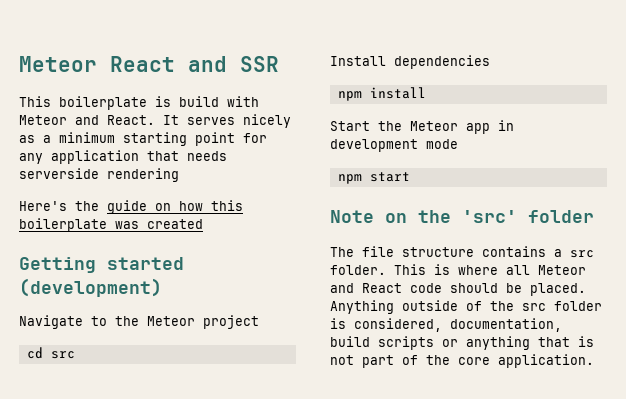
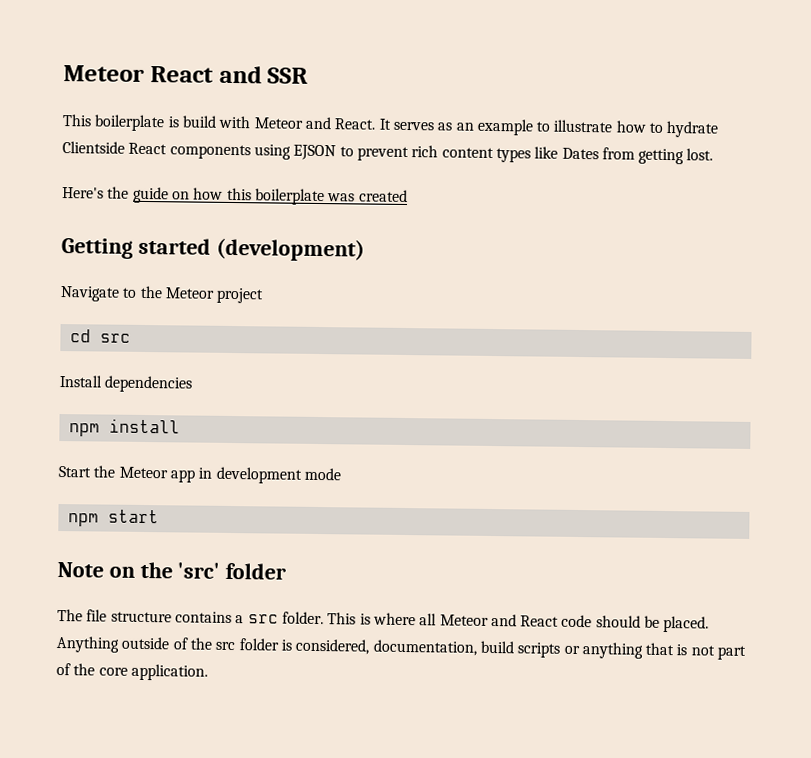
[243,114,291,128] [19,132,267,146] [19,150,227,164] [19,168,179,182] nicely as a minimum starting point for any application that needs serverside rendering -> [437,118,719,138] [62,141,714,165] as an example to illustrate how to hydrate Clientside React components using EJSON to prevent rich content types like Dates from getting lost.

